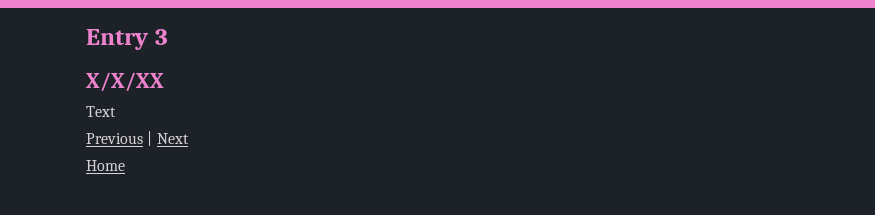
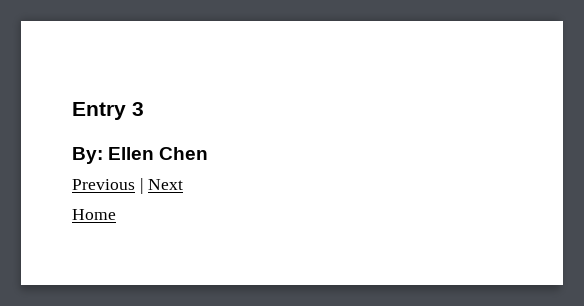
[86,72,164,92] [86,106,116,117] X/X/XX // Text -> [72,147,209,164] By: Ellen Chen

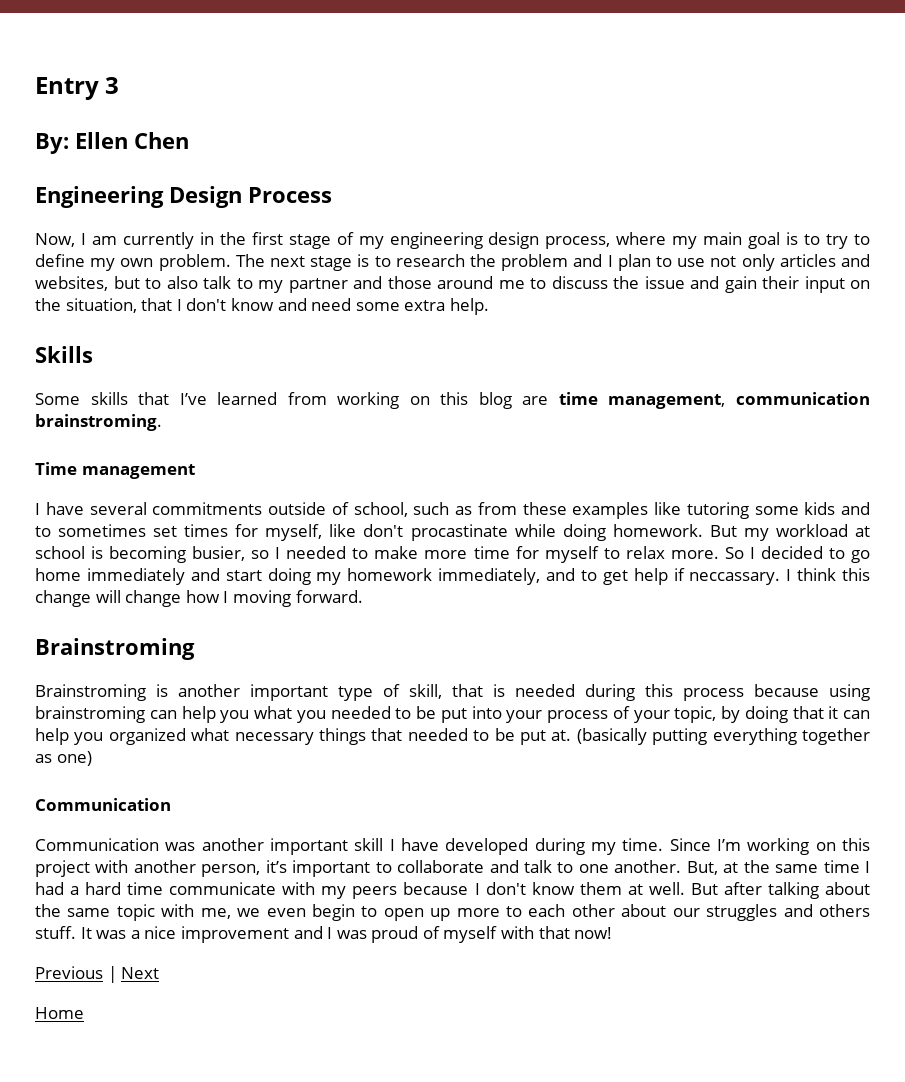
(209, 153) none -> [35,186,332,208] [35,232,871,249] [35,254,871,271] [35,276,870,293] [35,298,489,315] [35,346,93,363] [35,392,871,409] [35,414,162,431] [35,462,195,479] [35,502,870,519] [35,524,871,541] [35,546,870,563] [35,568,870,585] [35,590,363,607] [35,638,195,660] [35,684,870,701] [35,706,870,723] [35,728,870,745] [35,751,92,766] [35,798,171,811] [35,838,871,855] [35,860,871,877] [35,882,870,899] [35,904,871,921] [35,926,613,943] // Engineering Design Process // Now, I am currently in the first stage of my engineering design process, where my main goal is to try to define my own problem. The next stage is to research the problem and I plan to use not only articles and websites, but to also talk to my partner and those around me to discuss the issue and gain their input on the situation, that I don't know and need some extra help. // Skills // Some skills that I’ve learned from working on this blog are time management, communication brainstroming. // Time management // I have several commitments outside of school, such as from these examples like tutoring some kids and to sometimes set times for myself, like don't procastinate while doing homework. But my workload at school is becoming busier, so I needed to make more time for myself to relax more. So I decided to go home immediately and start doing my homework immediately, and to get help if neccassary. I think this change will change how I moving forward. // Brainstroming // Brainstroming is another important type of skill, that is needed during this process because using brainstroming can help you what you needed to be put into your process of your topic, by doing that it can help you organized what necessary things that needed to be put at. (basically putting everything together as one) // Communication // Communication was another important skill I have developed during my time. Since I’m working on this project with another person, it’s important to collaborate and talk to one another. But, at the same time I had a hard time communicate with my peers because I don't know them at well. But after talking about the same topic with me, we even begin to open up more to each other about our struggles and others stuff. It was a nice improvement and I was proud of myself with that now!

